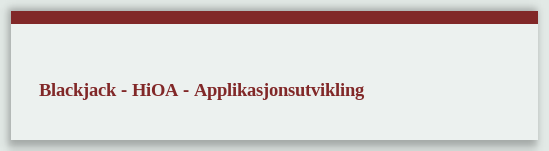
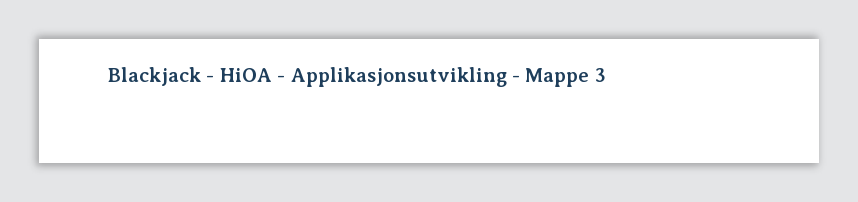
(365, 91) none -> [512,68,606,87] - Mappe 3

